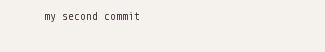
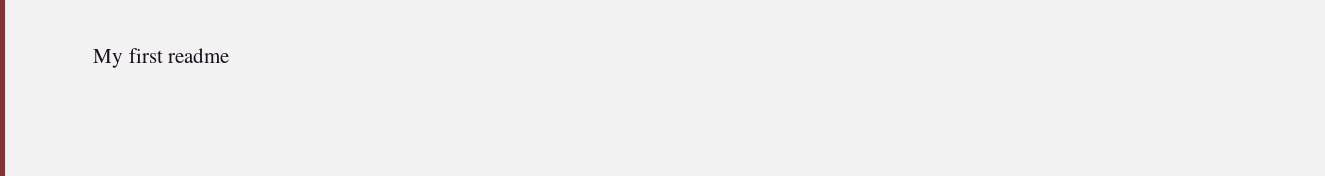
[44,12,140,22] my second commit -> [93,48,230,68] My first readme

